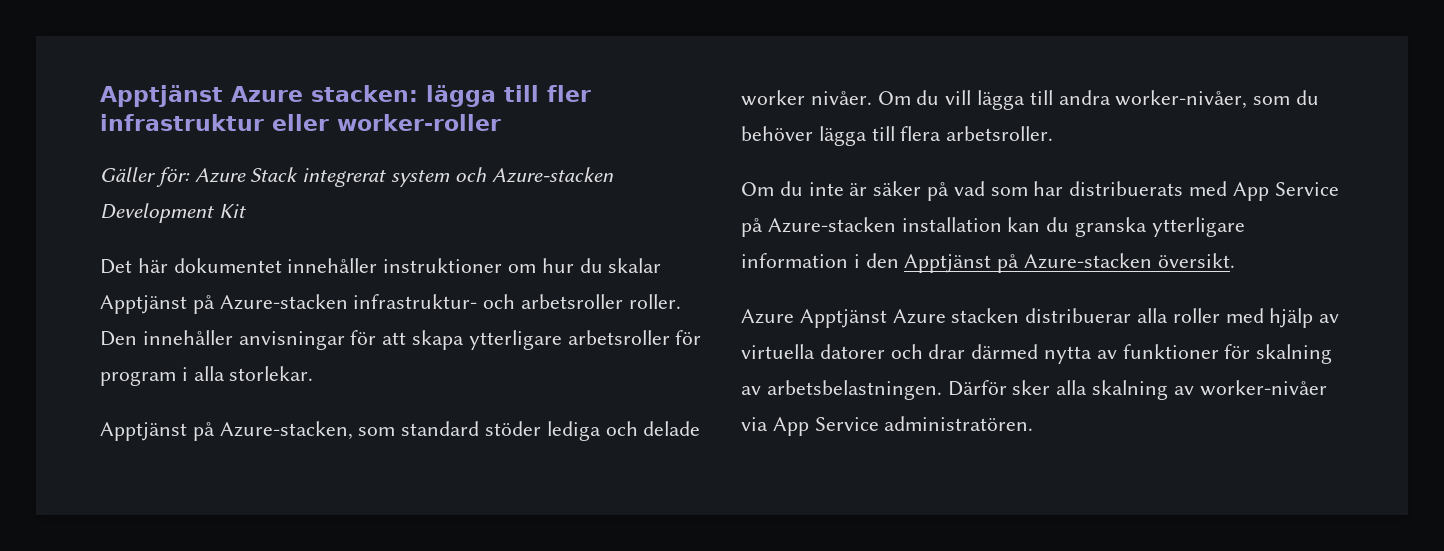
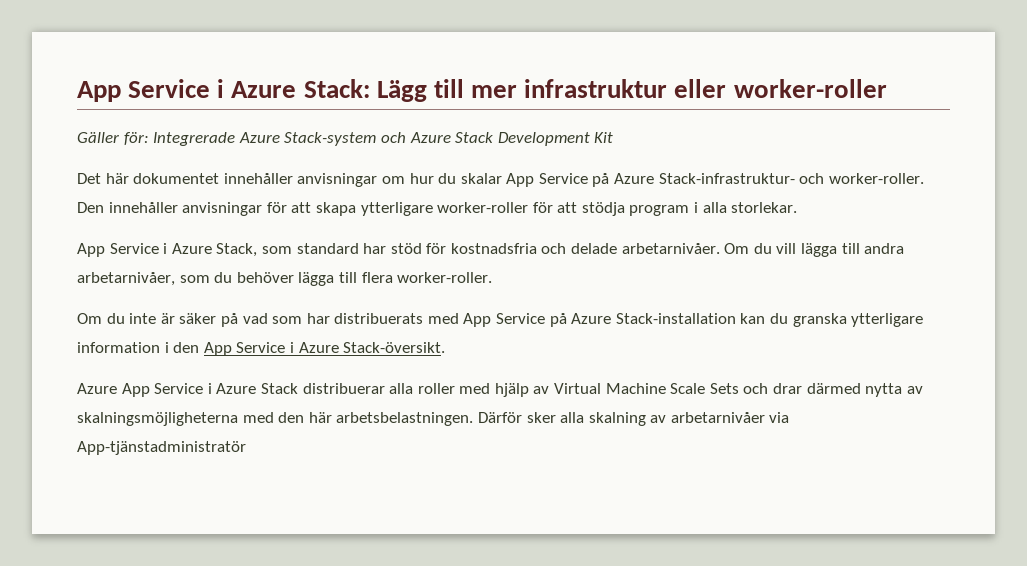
[100,85,591,107] Apptjänst Azure stacken: lägga till fler -> [77,79,518,102] App Service i Azure Stack: Lägg till mer
[194,167,614,187] Azure Stack integrerat system och Azure-stacken -> [153,132,494,146] Integrerade Azure Stack-system och Azure Stack
[383,258,503,273] instruktioner -> [297,173,378,187] anvisningar
[100,294,681,314] Apptjänst på Azure-stacken infrastruktur- och arbetsroller roller. -> [506,173,924,187] App Service på Azure Stack-infrastruktur- och worker-roller.
[567,330,702,345] arbetsroller för -> [437,202,625,216] worker-roller för att stödja
[100,421,701,441] [741,90,872,106] Apptjänst på Azure-stacken, som standard stöder lediga och delade worker nivåer. -> [77,243,720,257] App Service i Azure Stack, som standard har stöd för kostnadsfria och delade arbetarnivåer.
[1115,90,1248,109] worker-nivåer, -> [77,272,175,286] arbetarnivåer,
[946,126,1054,141] arbetsroller. -> [397,272,493,283] worker-roller.
[767,217,1002,233] Azure-stacken installation -> [571,313,736,324] Azure Stack-installation
[904,253,1235,273] [741,308,1020,328] Apptjänst på Azure-stacken översikt. // Azure Apptjänst Azure stacken -> [203,342,446,356] [77,383,298,397] App Service i Azure Stack-översikt. // Azure App Service i Azure Stack
[741,344,885,359] virtuella datorer -> [554,383,739,394] Virtual Machine Scale Sets
[1122,344,1333,364] [741,386,761,395] funktioner för skalning av -> [77,412,332,426] skalningsmöjligheterna med den här
[1199,380,1327,396] [741,416,1034,436] worker-nivåer via App Service administratören. -> [670,412,790,423] [77,441,246,455] arbetarnivåer via App-tjänstadministratör

